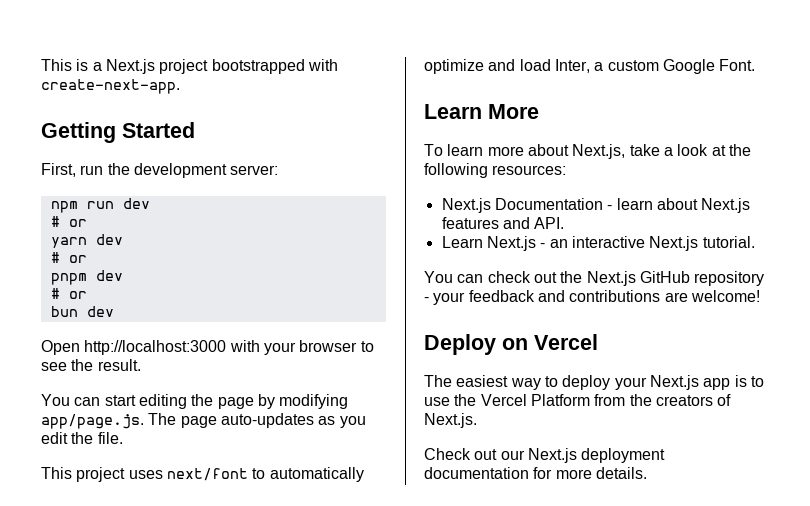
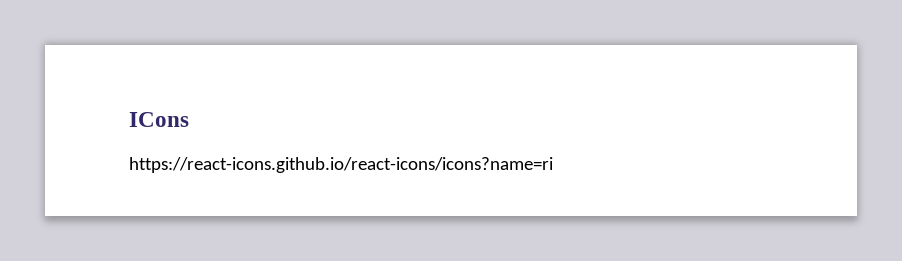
[41,59,338,74] [41,79,180,94] [41,122,195,143] [41,163,279,178] [50,198,150,213] [50,216,87,227] [50,234,123,248] [50,252,87,263] [50,270,123,285] [50,288,87,299] [50,306,114,317] [41,340,374,355] [41,359,141,371] [41,394,349,409] [41,413,366,429] [41,432,123,444] [41,467,364,482] [424,59,756,74] [424,104,539,119] [424,144,751,159] [424,163,567,178] [441,198,751,213] [441,217,565,229] [441,236,755,251] [424,271,765,286] [424,290,760,305] [424,334,598,355] [424,375,764,390] [424,394,732,406] [424,413,477,428] [424,448,666,463] [424,467,647,479] This is a Next.js project bootstrapped with create-next-app. // Getting Started // First, run the development server: // npm run dev // # or // yarn dev // # or // pnpm dev // # or // bun dev // Open http://localhost:3000 with your browser to see the result. // You can start editing the page by modifying app/page.js. The page auto-updates as you edit the file. // This project uses next/font to automatically optimize and load Inter, a custom Google Font. // Learn More // To learn more about Next.js, take a look at the following resources: // Next.js Documentation - learn about Next.js features and API. // Learn Next.js - an interactive Next.js tutorial. // You can check out the Next.js GitHub repository - your feedback and contributions are welcome! // Deploy on Vercel // The easiest way to deploy your Next.js app is to use the Vercel Platform from the creators of Next.js. // Check out our Next.js deployment documentation for more details. -> [129,112,189,127] [129,157,553,173] ICons // https://react-icons.github.io/react-icons/icons?name=ri

